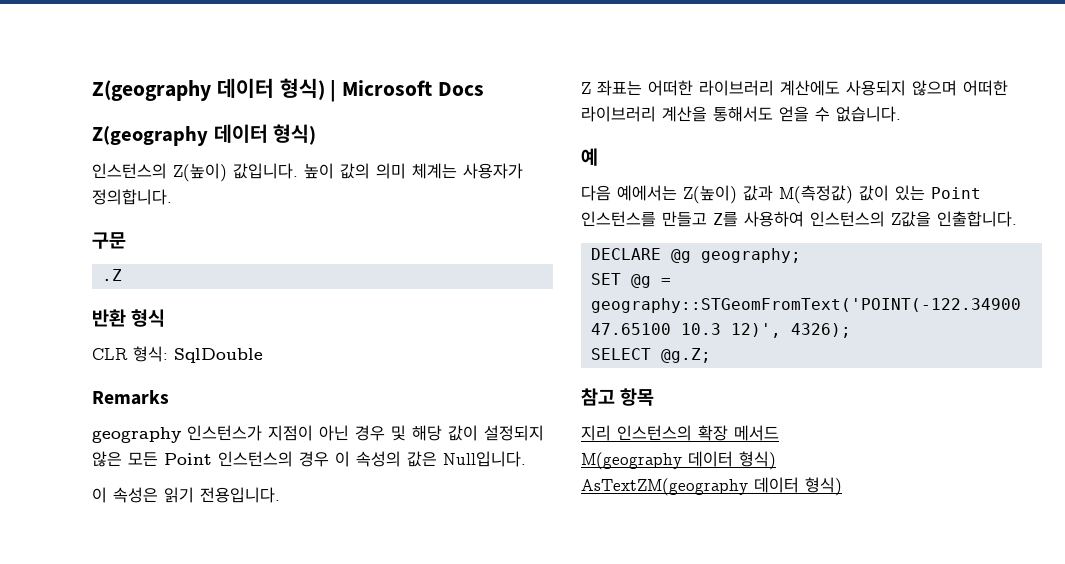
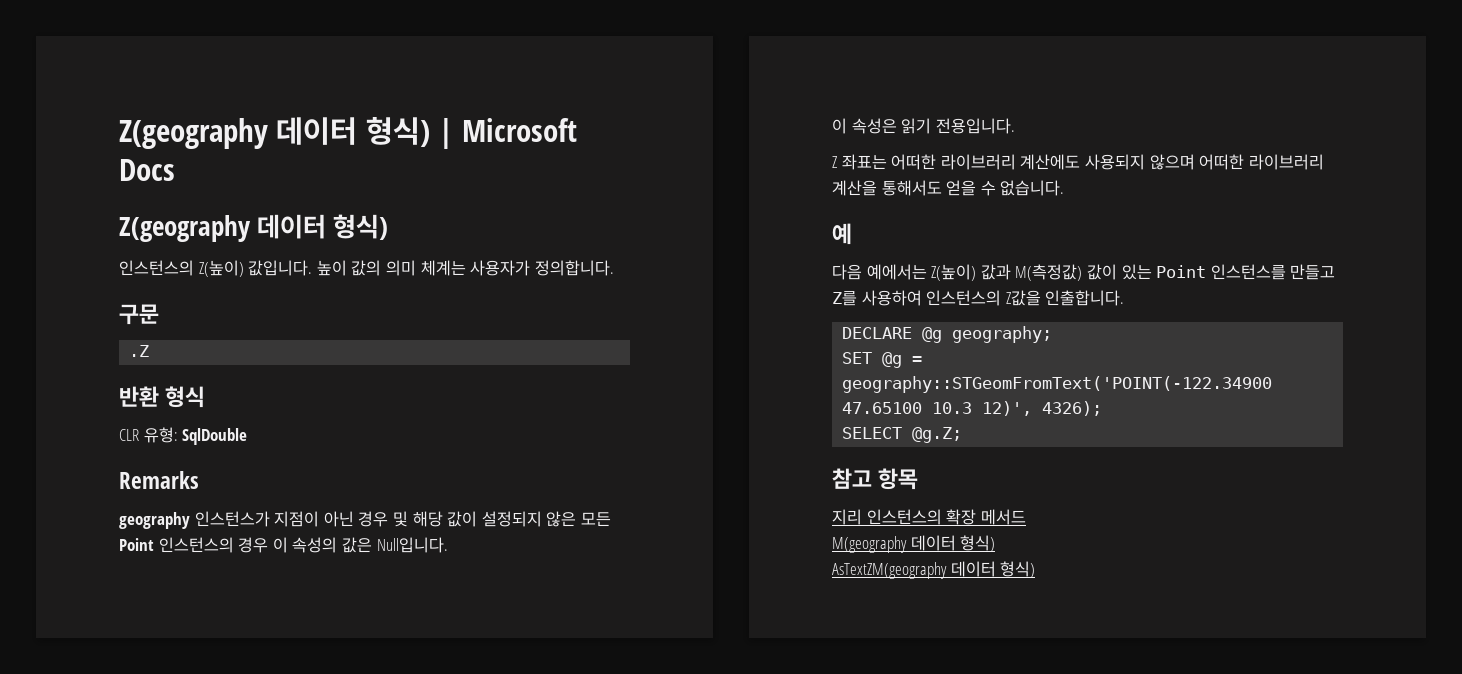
[133,346,168,362] 형식: -> [143,427,178,443] 유형:

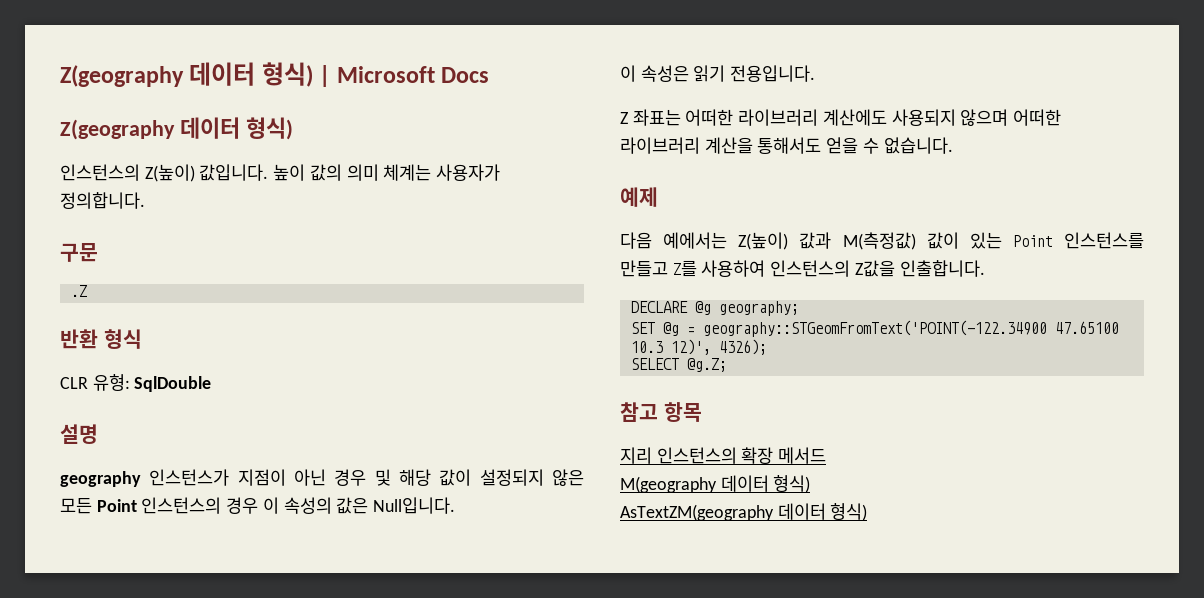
[119,471,199,489] Remarks -> [60,424,98,444] 설명
[832,223,852,245] 예 -> [620,187,658,207] 예제

